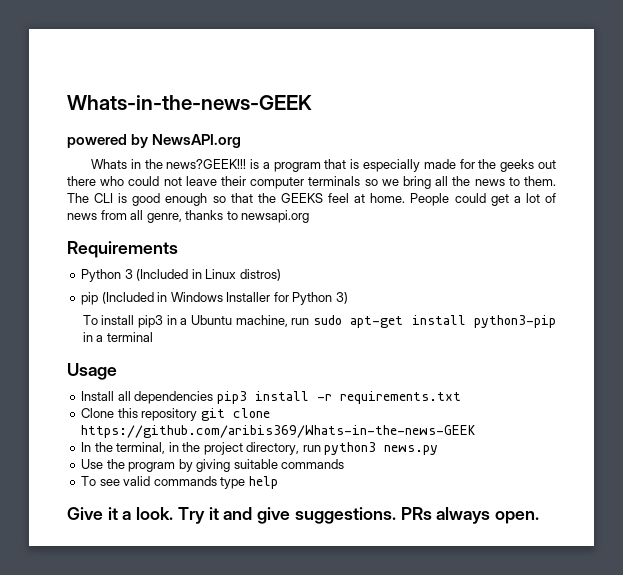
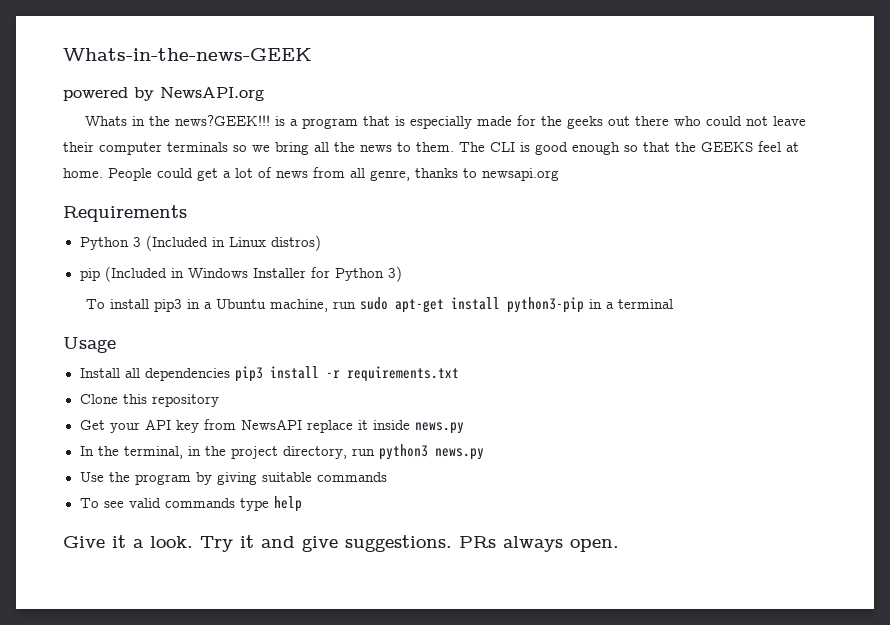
[200,408,270,421] [81,425,476,438] git clone https://github.com/aribis369/Whats-in-the-news-GEEK -> [79,419,464,434] // Get your API key from NewsAPI replace it inside news.py

